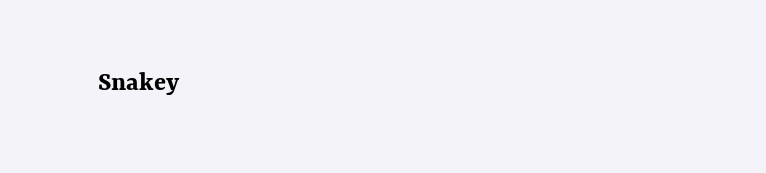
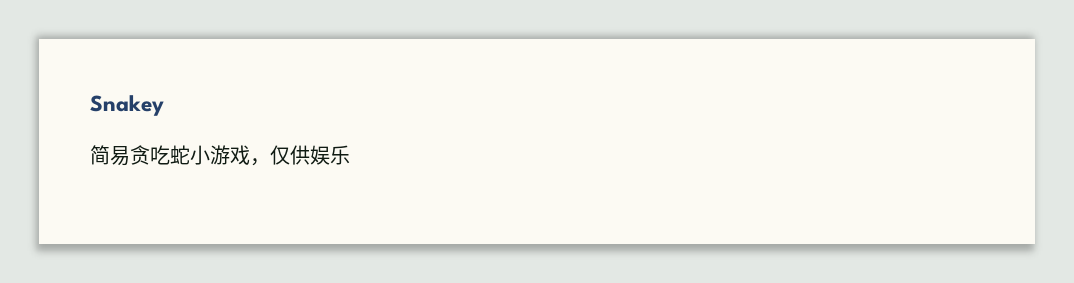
(180, 83) none -> [90,145,350,166] // 简易贪吃蛇小游戏，仅供娱乐

